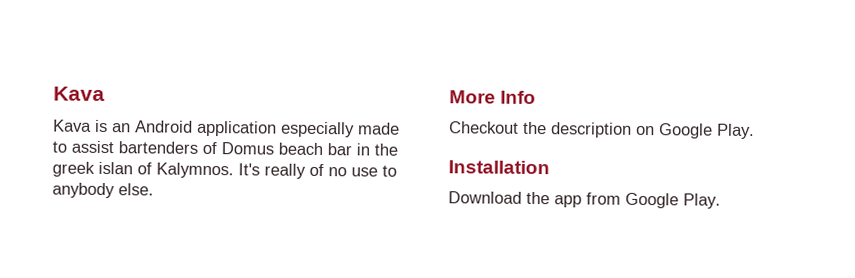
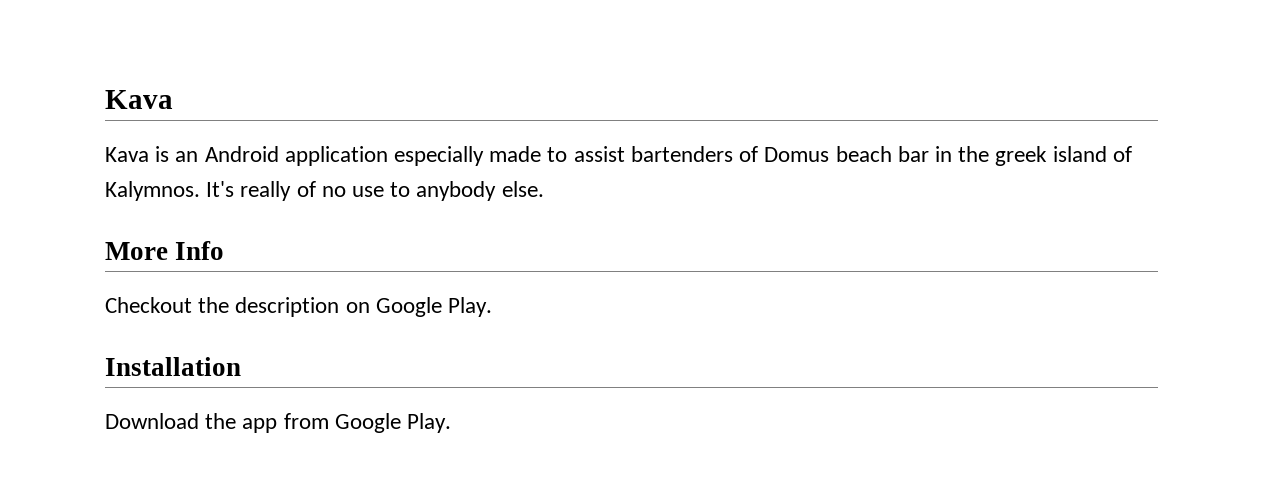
[98,161,133,175] islan -> [1052,146,1107,162] island

